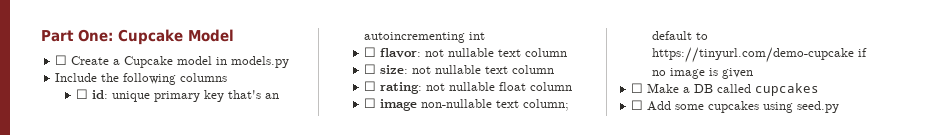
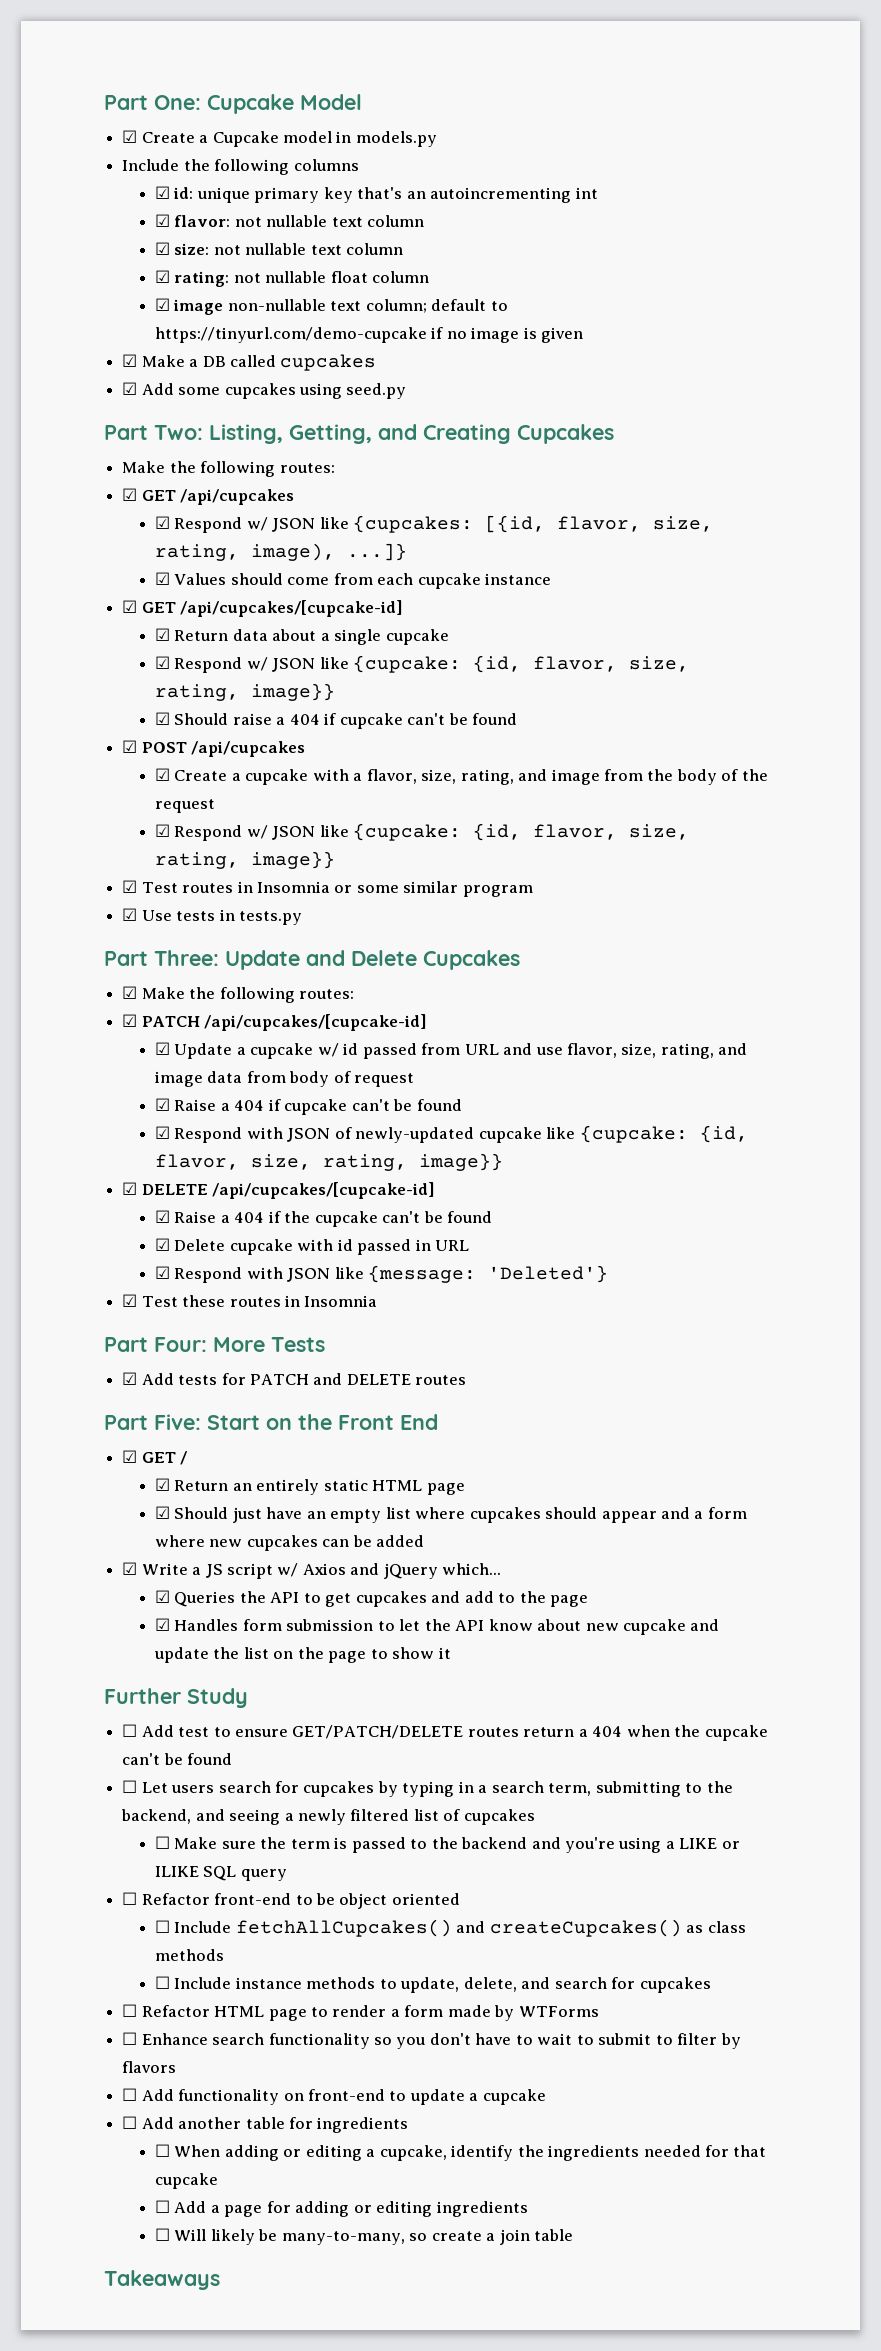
[55,55,68,65] ☐ -> [122,130,138,143] ☑
[76,89,89,99] ☐ -> [154,186,170,199] ☑
[364,47,377,57] ☐ -> [154,214,170,227] ☑
[364,64,377,74] ☐ -> [154,242,170,255] ☑
[364,81,377,91] ☐ -> [154,270,170,283] ☑
[364,98,377,108] ☐ -> [154,298,170,311] ☑
[631,83,644,93] ☐ -> [122,354,138,367] ☑
[631,100,644,110] ☐ -> [122,382,138,395] ☑
(840, 107) none -> [104,424,614,444] [122,461,335,477] [122,488,295,505] [154,515,714,533] [154,543,407,561] [154,572,552,589] [122,600,404,617] [154,628,449,645] [154,655,690,673] [154,683,335,701] [154,712,518,729] [122,740,306,757] [154,768,768,785] [154,799,215,813] [154,823,690,841] [154,851,335,869] [122,880,533,897] [122,908,302,925] [104,950,520,970] [122,986,354,1003] [122,1014,428,1031] [154,1042,748,1059] [154,1071,415,1087] [154,1098,462,1115] [154,1125,748,1143] [154,1153,503,1171] [122,1182,436,1199] [154,1210,493,1227] [154,1238,470,1255] [154,1265,609,1283] [122,1294,378,1307] [104,1337,325,1352] [122,1372,467,1385] [104,1414,438,1430] [122,1450,188,1465] [154,1478,465,1495] [154,1506,747,1523] [154,1535,425,1551] [122,1562,502,1579] [154,1590,588,1607] [154,1618,720,1635] [153,1647,451,1663] [104,1688,248,1708] [122,1724,768,1741] [122,1753,233,1765] [122,1780,733,1797] [121,1809,535,1825] [154,1836,740,1853] [154,1866,287,1881] [122,1892,460,1909] [154,1919,746,1937] [154,1949,224,1961] [154,1976,711,1993] [122,2004,599,2021] [122,2032,741,2049] [122,2061,177,2073] [122,2088,546,2105] [122,2116,409,2133] [154,2144,767,2161] [154,2173,218,2189] [154,2200,528,2217] [154,2228,574,2245] [104,2270,220,2290] // Part Two: Listing, Getting, and Creating Cupcakes // Make the following routes: // ☑ GET /api/cupcakes // ☑ Respond w/ JSON like {cupcakes: [{id, flavor, size, rating, image), ...]} // ☑ Values should come from each cupcake instance // ☑ GET /api/cupcakes/[cupcake-id] // ☑ Return data about a single cupcake // ☑ Respond w/ JSON like {cupcake: {id, flavor, size, rating, image}} // ☑ Should raise a 404 if cupcake can't be found // ☑ POST /api/cupcakes // ☑ Create a cupcake with a flavor, size, rating, and image from the body of the request // ☑ Respond w/ JSON like {cupcake: {id, flavor, size, rating, image}} // ☑ Test routes in Insomnia or some similar program // ☑ Use tests in tests.py // Part Three: Update and Delete Cupcakes // ☑ Make the following routes: // ☑ PATCH /api/cupcakes/[cupcake-id] // ☑ Update a cupcake w/ id passed from URL and use flavor, size, rating, and image data from body of request // ☑ Raise a 404 if cupcake can't be found // ☑ Respond with JSON of newly-updated cupcake like {cupcake: {id, flavor, size, rating, image}} // ☑ DELETE /api/cupcakes/[cupcake-id] // ☑ Raise a 404 if the cupcake can't be found // ☑ Delete cupcake with id passed in URL // ☑ Respond with JSON like {message: 'Deleted'} // ☑ Test these routes in Insomnia // Part Four: More Tests // ☑ Add tests for PATCH and DELETE routes // Part Five: Start on the Front End // ☑ GET / // ☑ Return an entirely static HTML page // ☑ Should just have an empty list where cupcakes should appear and a form where new cupcakes can be added // ☑ Write a JS script w/ Axios and jQuery which... // ☑ Queries the API to get cupcakes and add to the page // ☑ Handles form submission to let the API know about new cupcake and update the list on the page to show it // Further Study // ☐ Add test to ensure GET/PATCH/DELETE routes return a 404 when the cupcake can't be found // ☐ Let users search for cupcakes by typing in a search term, submitting to the backend, and seeing a newly filtered list of cupcakes // ☐ Make sure the term is passed to the backend and you're using a LIKE or ILIKE SQL query // ☐ Refactor front-end to be object oriented // ☐ Include fetchAllCupcakes() and createCupcakes() as class methods // ☐ Include instance methods to update, delete, and search for cupcakes // ☐ Refactor HTML page to render a form made by WTForms // ☐ Enhance search functionality so you don't have to wait to submit to filter by flavors // ☐ Add functionality on front-end to update a cupcake // ☐ Add another table for ingredients // ☐ When adding or editing a cupcake, identify the ingredients needed for that cupcake // ☐ Add a page for adding or editing ingredients // ☐ Will likely be many-to-many, so create a join table // Takeaways

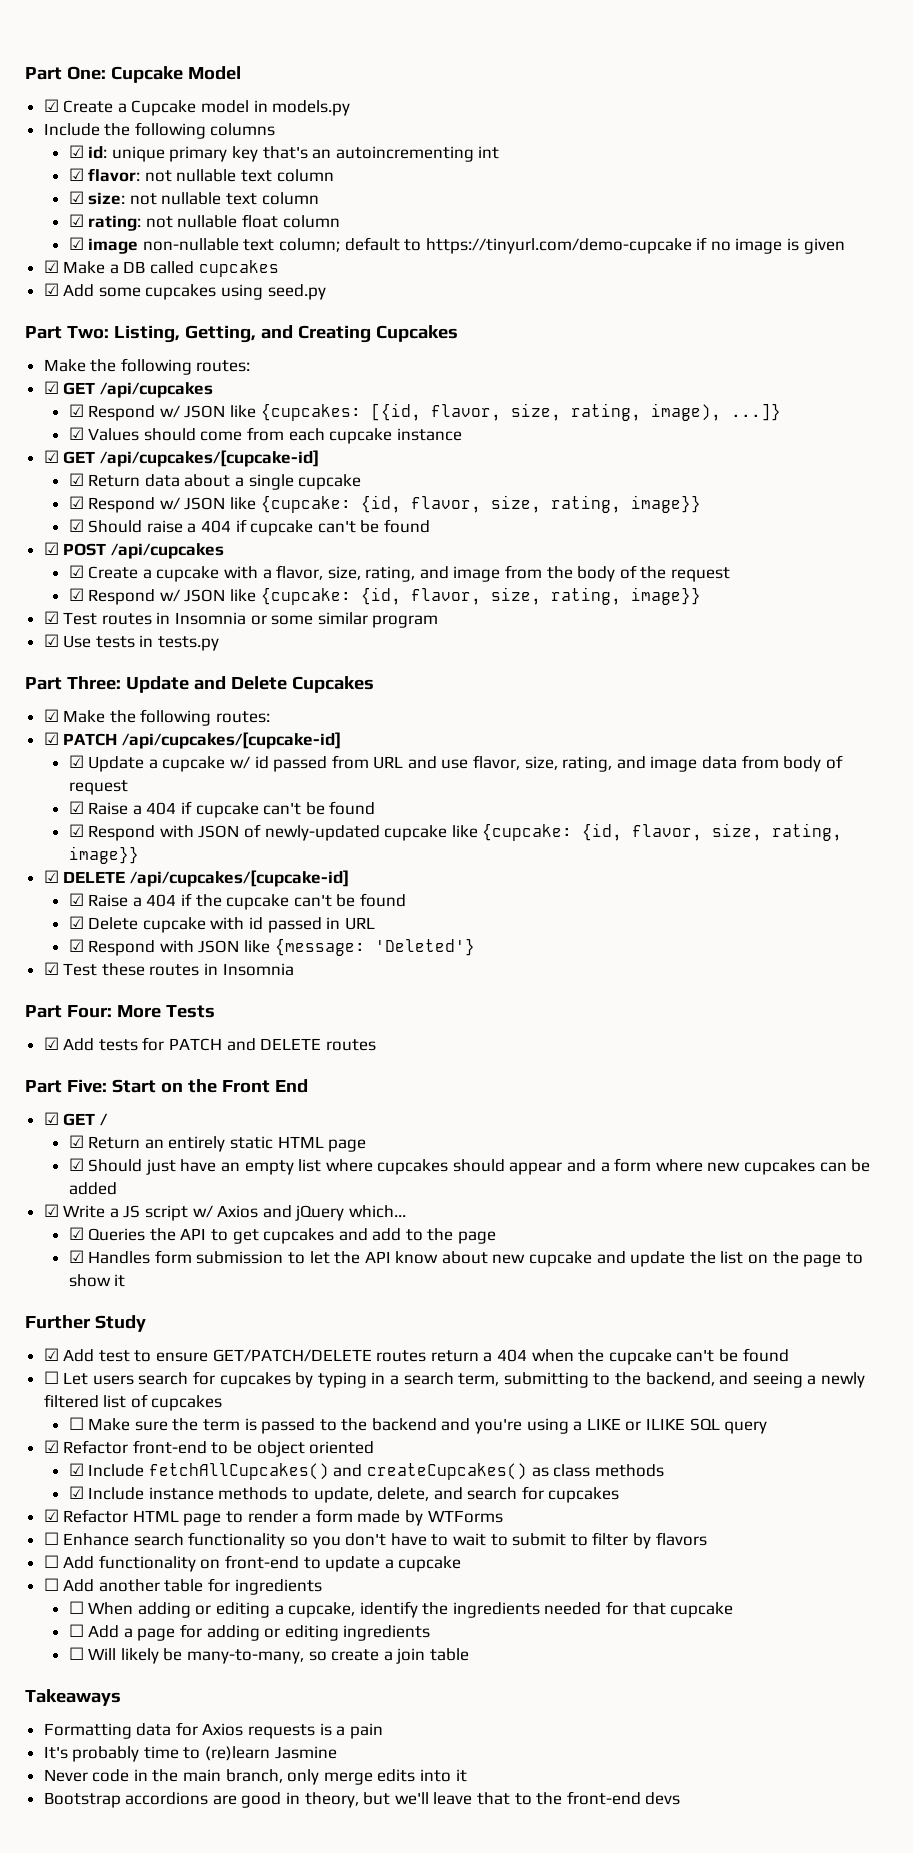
[122,1724,138,1737] ☐ -> [43,1348,59,1361] ☑
[122,1892,138,1905] ☐ -> [43,1440,59,1453] ☑
[154,1920,170,1933] ☐ -> [68,1463,84,1476] ☑
[154,1976,170,1989] ☐ -> [68,1486,84,1499] ☑
[122,2004,138,2017] ☐ -> [43,1509,59,1522] ☑
(220, 2280) none -> [43,1722,383,1739] [43,1746,337,1762] [43,1769,467,1785] [43,1791,681,1808] // Formatting data for Axios requests is a pain // It's probably time to (re)learn Jasmine // Never code in the main branch, only merge edits into it // Bootstrap accordions are good in theory, but we'll leave that to the front-end devs

